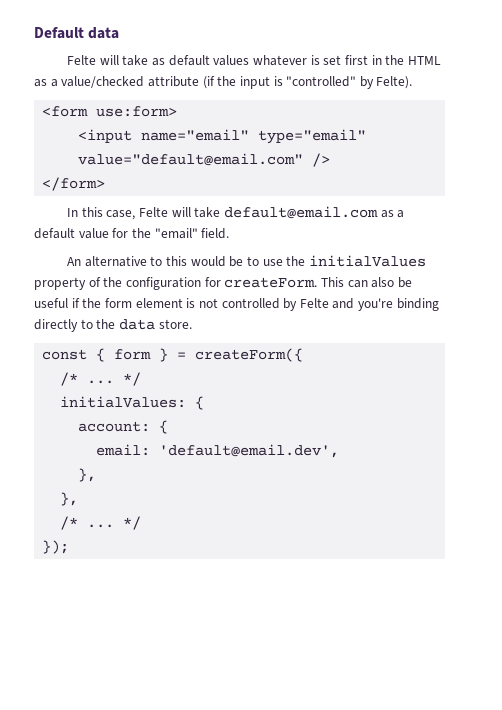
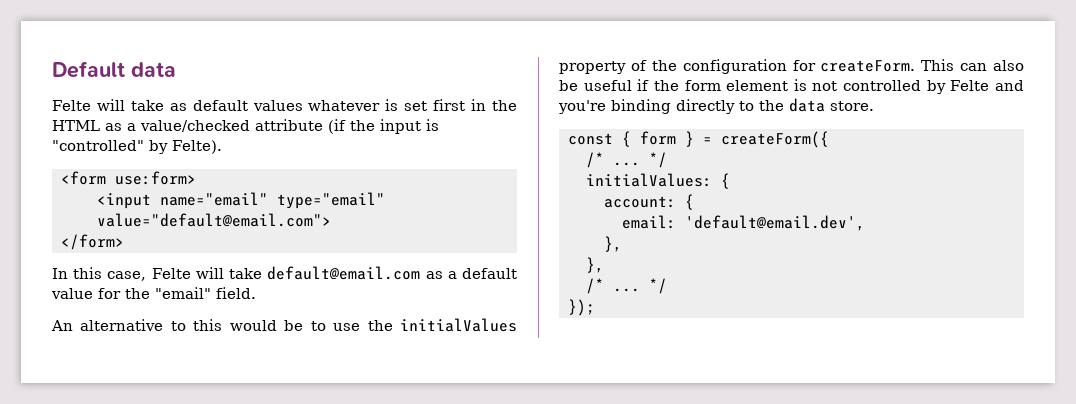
[78,153,331,167] value="default@email.com" /> -> [97,213,331,227] value="default@email.com">

